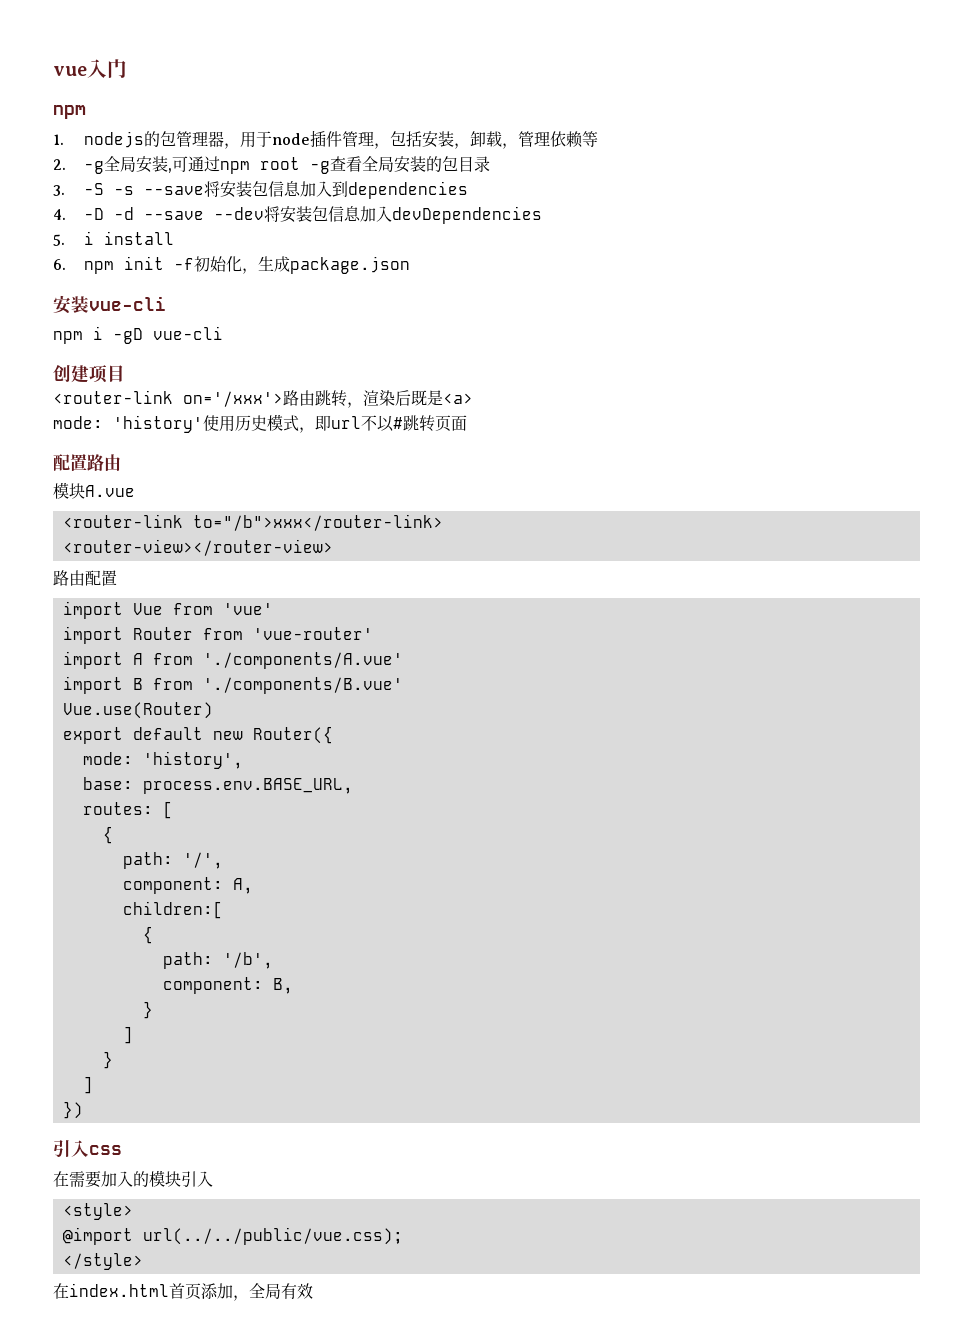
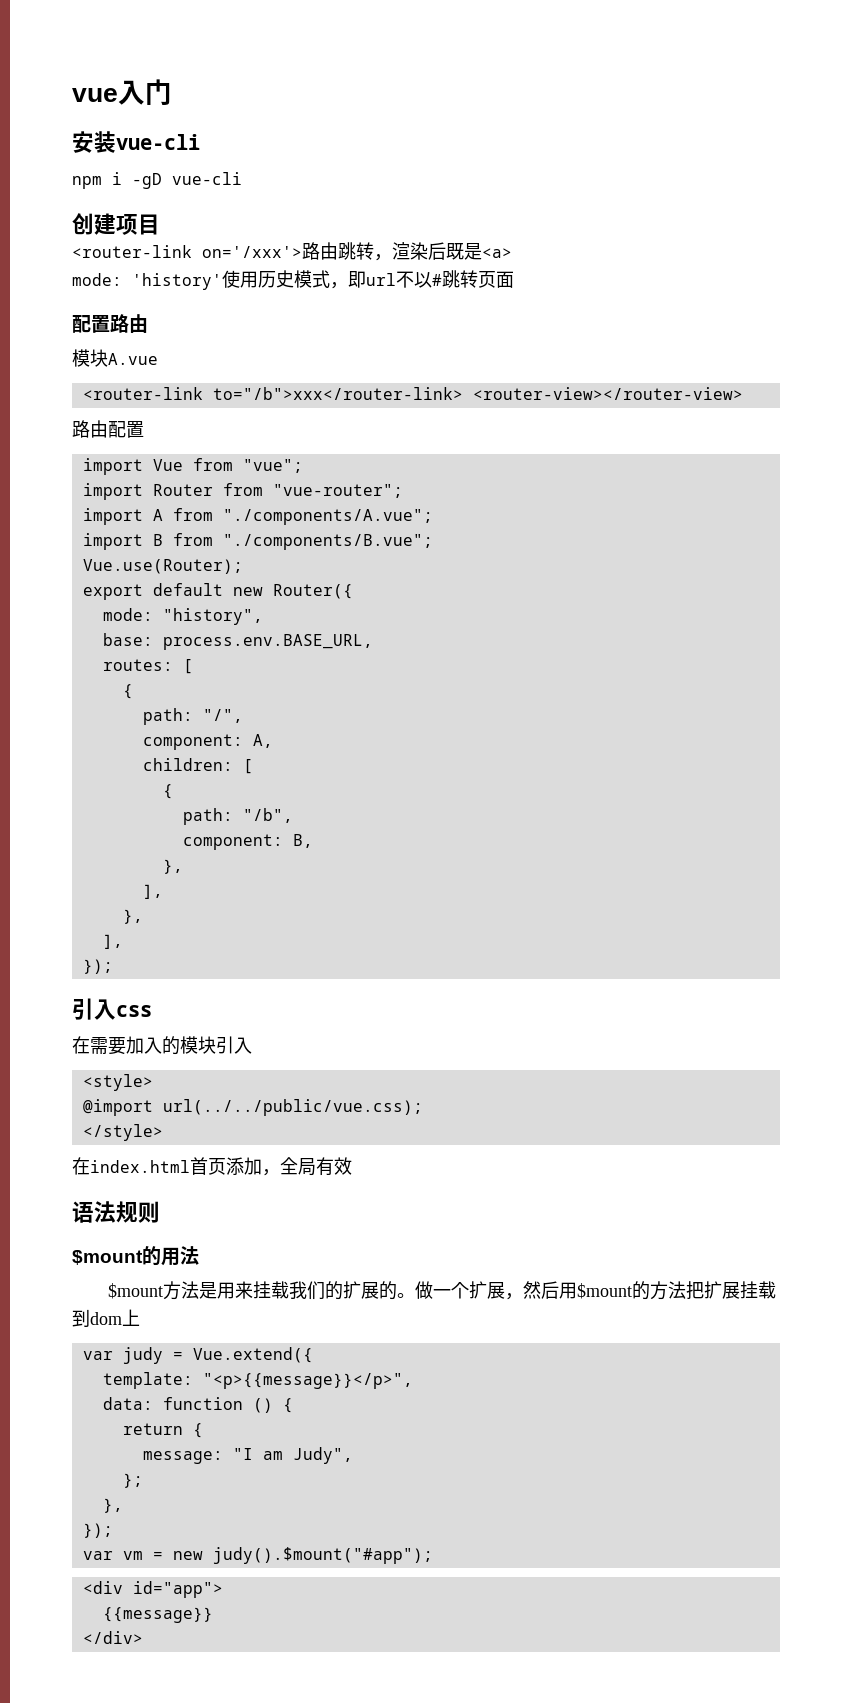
[53,105,86,119] [53,130,598,149] [53,156,490,174] [53,181,468,199] [53,206,542,224] [53,231,174,246] [53,256,410,274] // npm // 1. nodejs的包管理器，用于node插件管理，包括安装，卸载，管理依赖等 // 2. -g全局安装,可通过npm root -g查看全局安装的包目录 // 3. -S -s --save将安装包信息加入到dependencies // 4. -D -d --save --dev将安装包信息加入devDependencies // 5. i install // 6. npm init -f初始化，生成package.json -> (172, 92) none
(443, 522) // -> (463, 393) none
[222,603,273,615] 'vue' -> [242,459,303,473] "vue";
[252,627,373,640] 'vue-router' -> [272,484,403,498] "vue-router";
[202,652,403,669] './components/A.vue' -> [222,509,433,525] "./components/A.vue";
[202,677,403,694] [62,702,213,719] './components/B.vue' // Vue.use(Router) -> [222,534,433,550] [82,559,243,574] "./components/B.vue"; // Vue.use(Router);
[142,751,243,769] 'history', -> [162,608,263,625] "history",
[182,852,223,869] '/', -> [202,709,243,723] "/",
[122,901,223,919] [142,926,153,944] [162,952,273,969] children:[ // { // path: '/b', -> [142,758,253,774] [162,784,173,799] [182,808,293,825] children: [ // { // path: "/b",
[142,1001,153,1019] [122,1026,133,1044] [102,1051,113,1069] [82,1076,93,1094] [62,1101,83,1119] } // ] // } // ] // }) -> [162,859,183,874] [142,884,163,899] [122,909,143,924] [102,934,123,949] [82,959,113,974] }, // ], // }, // ], // });
(313, 1291) none -> [72,1201,160,1223] [72,1246,199,1266] [107,1281,776,1300] [72,1309,140,1327] [82,1347,313,1364] [102,1372,413,1389] [102,1397,293,1413] [122,1423,203,1438] [142,1447,353,1464] [122,1473,143,1488] [102,1498,123,1513] [82,1523,113,1538] [82,1547,433,1564] [82,1581,223,1598] [102,1607,213,1623] [82,1631,143,1644] // 语法规则 // $mount的用法 // $mount方法是用来挂载我们的扩展的。做一个扩展，然后用$mount的方法把扩展挂载到dom上 // var judy = Vue.extend({ // template: "<p>{{message}}</p>", // data: function () { // return { // message: "I am Judy", // }; // }, // }); // var vm = new judy().$mount("#app"); // <div id="app"> // {{message}} // </div>

